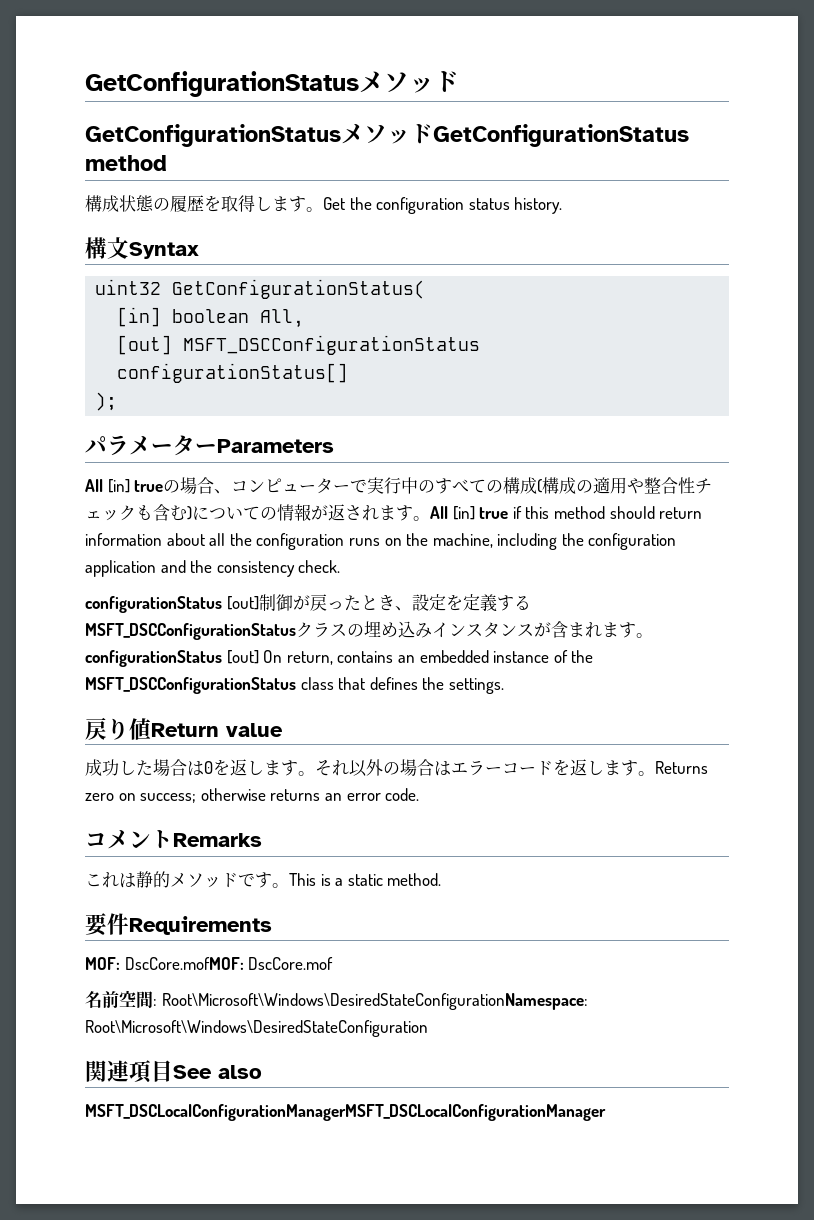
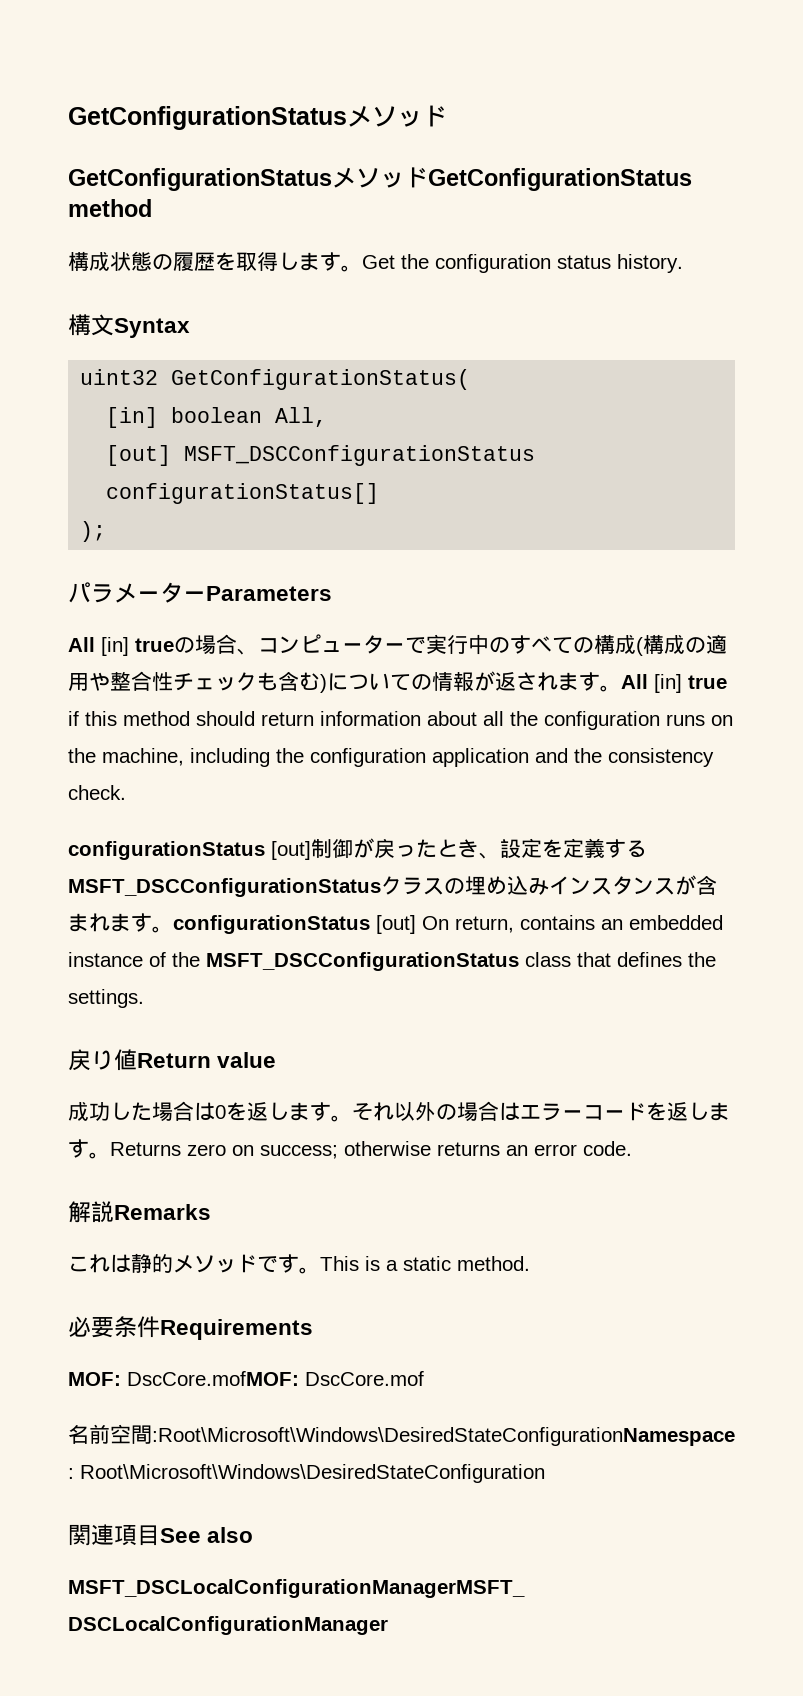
[85,830,173,849] コメント -> [68,1201,114,1223] 解説
[85,913,108,936] 要 -> [68,1316,137,1338] 必要条
[153,993,588,1010] : Root\Microsoft\Windows\DesiredStateConfigurationNamespace: -> [152,1427,735,1446] [68,1468,74,1479] :Root\Microsoft\Windows\DesiredStateConfigurationNamespace :

